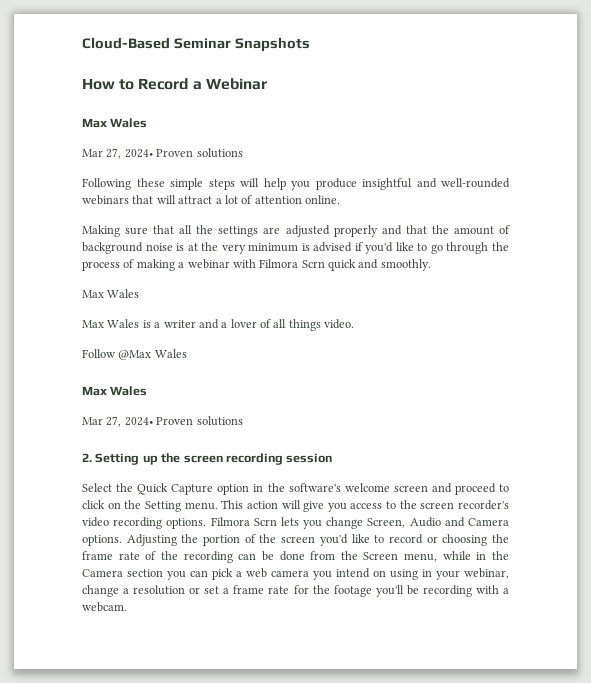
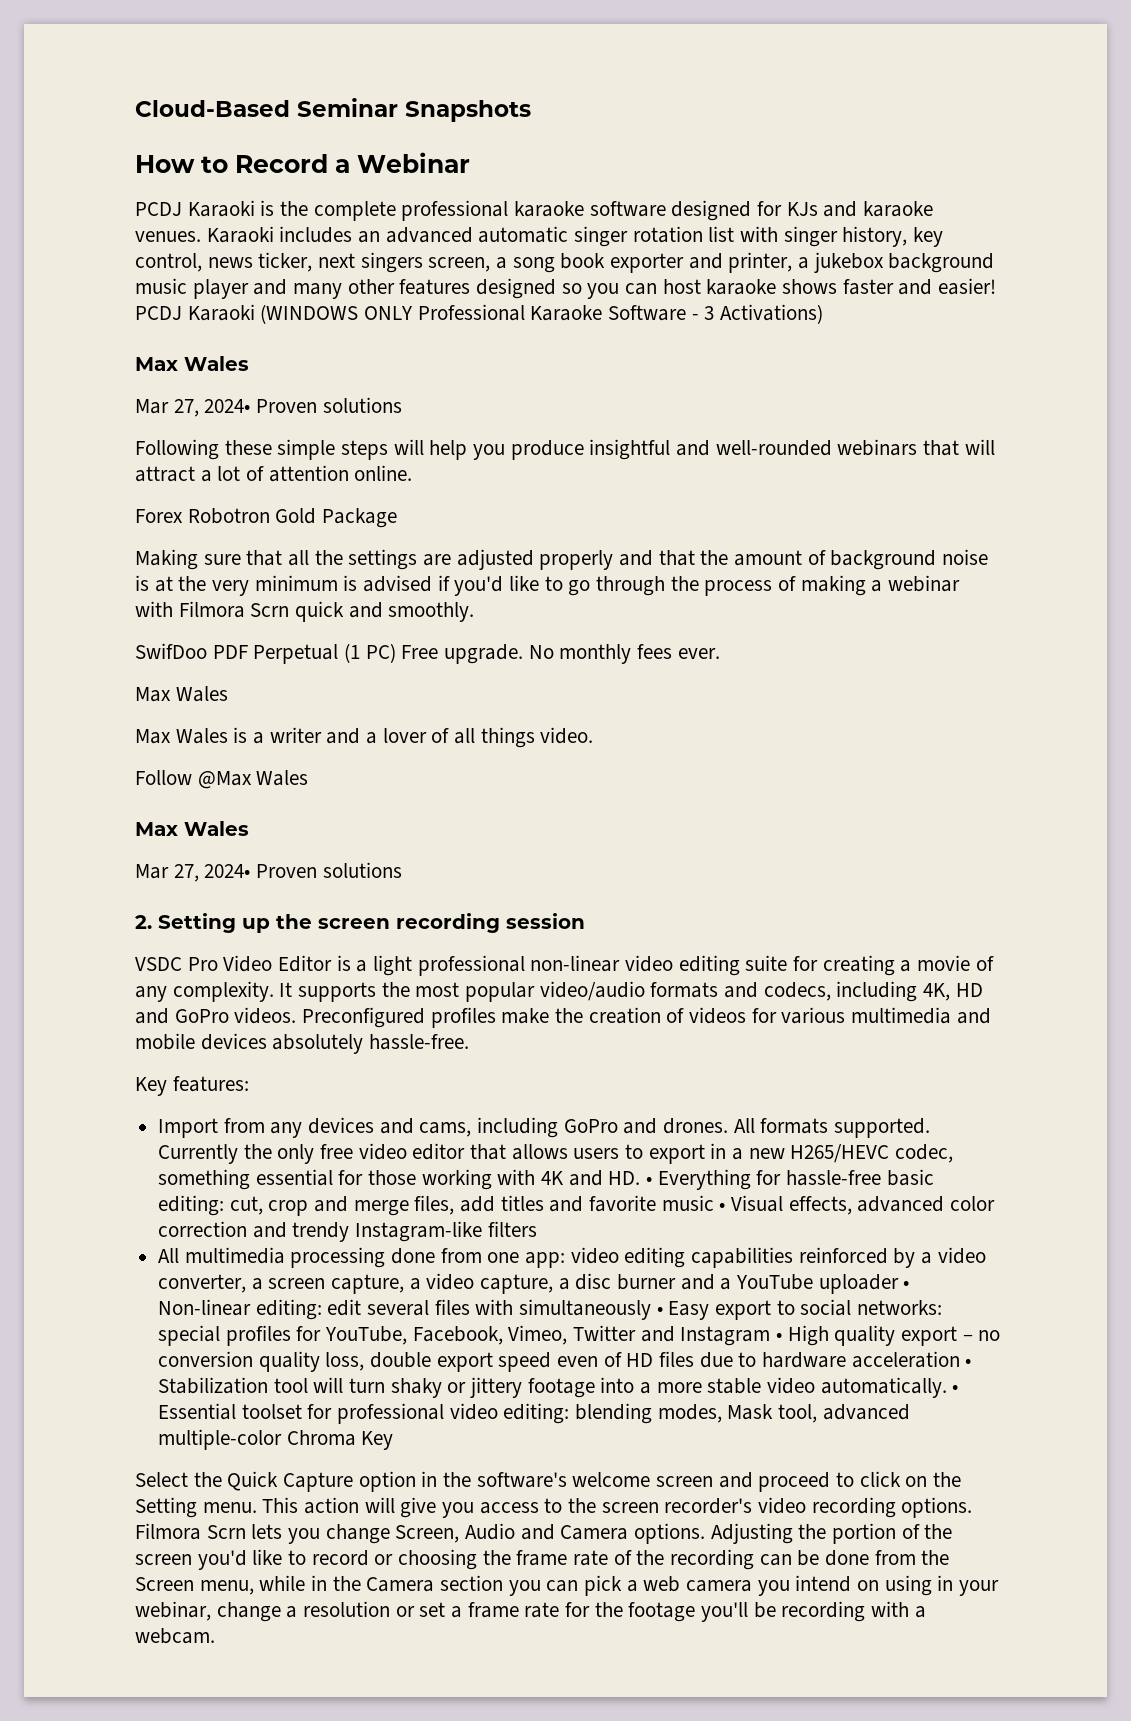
(267, 84) none -> [135,200,934,221] [135,226,944,247] [135,252,995,273] [135,278,997,299] [135,304,824,324] // PCDJ Karaoki is the complete professional karaoke software designed for KJs and karaoke venues. Karaoki includes an advanced automatic singer rotation list with singer history, key control, news ticker, next singers screen, a song book exporter and printer, a jukebox background music player and many other features designed so you can host karaoke shows faster and easier! PCDJ Karaoki (WINDOWS ONLY Professional Karaoke Software - 3 Activations)
(340, 199) none -> [135,508,398,528] // Forex Robotron Gold Package
(431, 265) none -> [135,643,720,664] // SwifDoo PDF Perpetual (1 PC) Free upgrade. No monthly fees ever.
(333, 458) none -> [135,955,994,976] [135,981,983,1002] [135,1007,991,1028] [135,1033,470,1054] [135,1076,249,1096] [158,1117,931,1138] [158,1143,954,1164] [158,1169,934,1190] [158,1195,996,1216] [158,1221,537,1242] [158,1247,986,1268] [158,1273,910,1294] [158,1299,943,1320] [158,1325,1001,1346] [158,1351,972,1372] [158,1377,959,1398] [158,1403,910,1424] [158,1429,394,1450] // VSDC Pro Video Editor is a light professional non-linear video editing suite for creating a movie of any complexity. It supports the most popular video/audio formats and codecs, including 4K, HD and GoPro videos. Preconfigured profiles make the creation of videos for various multimedia and mobile devices absolutely hassle-free. // Key features: // Import from any devices and cams, including GoPro and drones. All formats supported. Сurrently the only free video editor that allows users to export in a new H265/HEVC codec, something essential for those working with 4K and HD. • Everything for hassle-free basic editing: cut, crop and merge files, add titles and favorite music • Visual effects, advanced color correction and trendy Instagram-like filters // All multimedia processing done from one app: video editing capabilities reinforced by a video converter, a screen capture, a video capture, a disc burner and a YouTube uploader • Non-linear editing: edit several files with simultaneously • Easy export to social networks: special profiles for YouTube, Facebook, Vimeo, Twitter and Instagram • High quality export – no conversion quality loss, double export speed even of HD files due to hardware acceleration • Stabilization tool will turn shaky or jittery footage into a more stable video automatically. • Essential toolset for professional video editing: blending modes, Mask tool, advanced multiple-color Chroma Key

